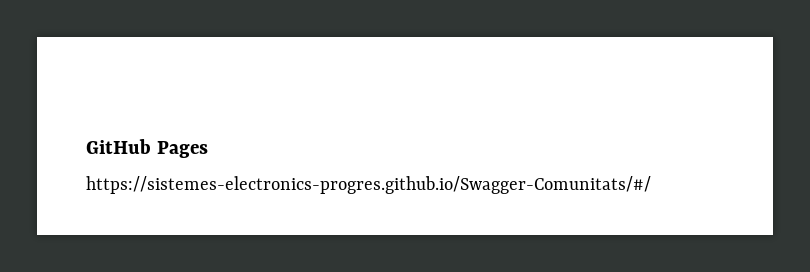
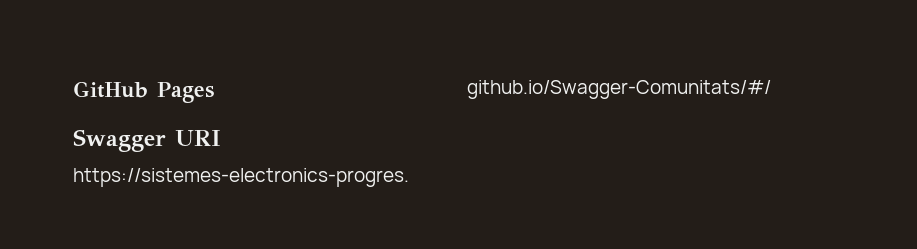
(208, 149) none -> [73,129,221,152] // Swagger URI

